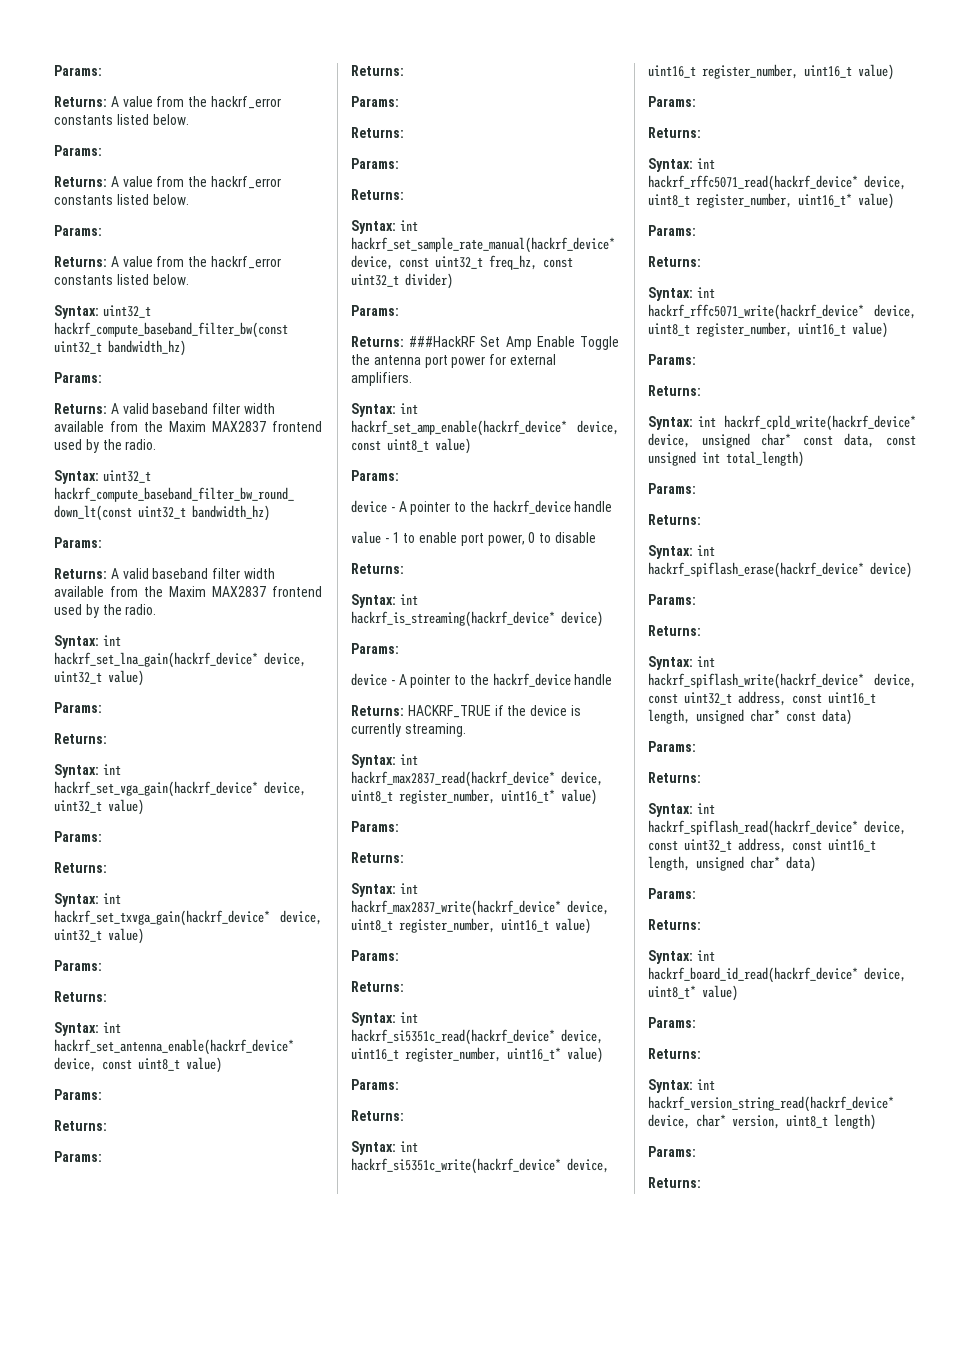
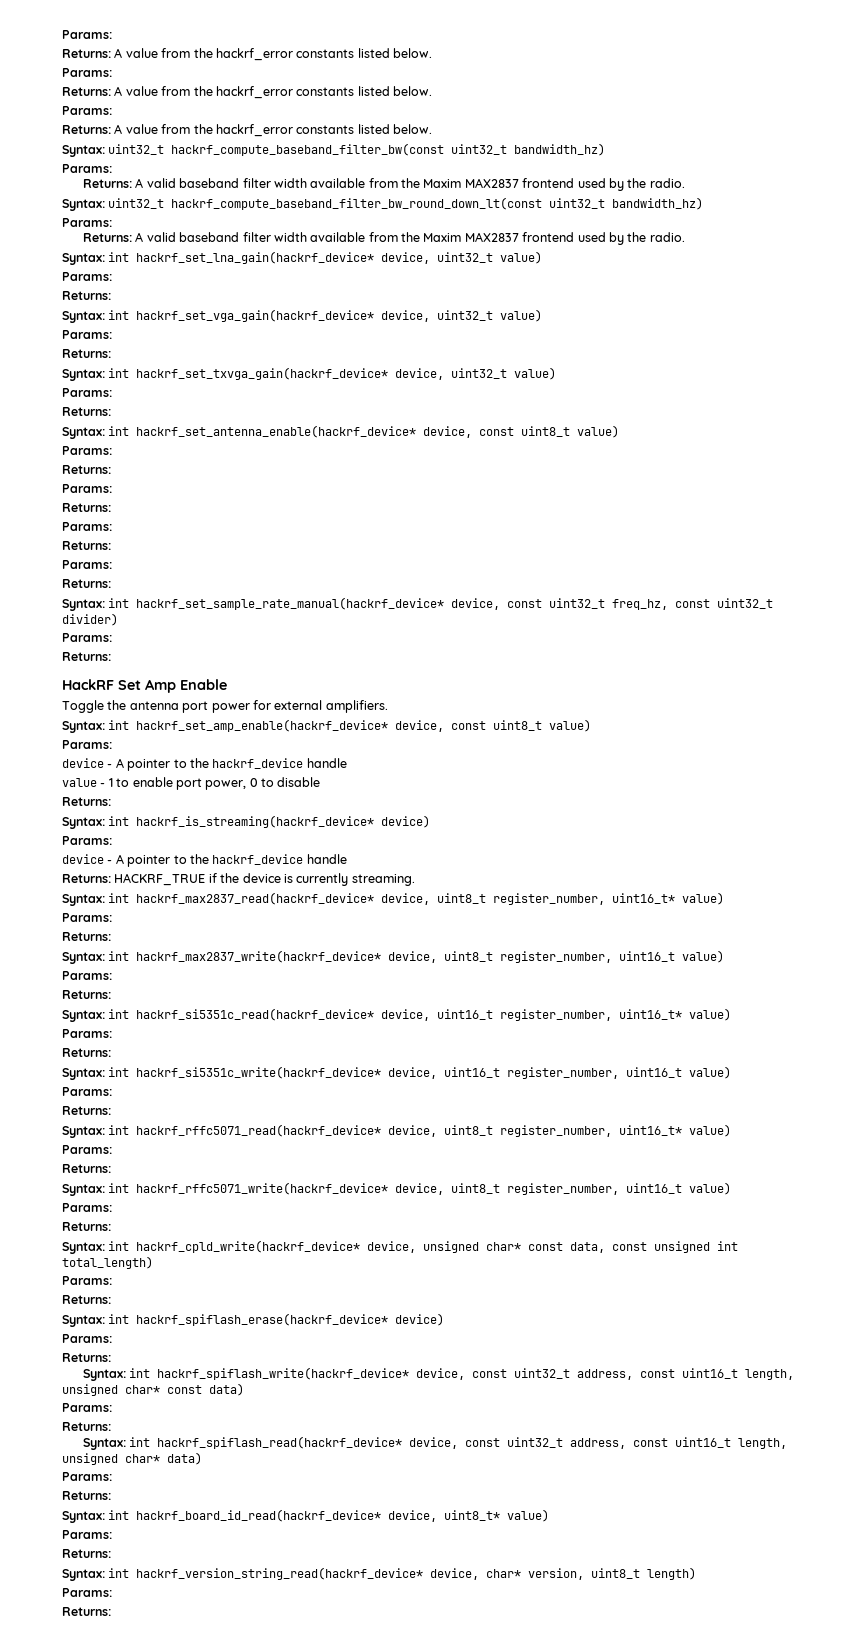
[409,336,476,347] ###HackRF -> [62,679,114,690] // HackRF
(575, 341) none -> (227, 684) //

